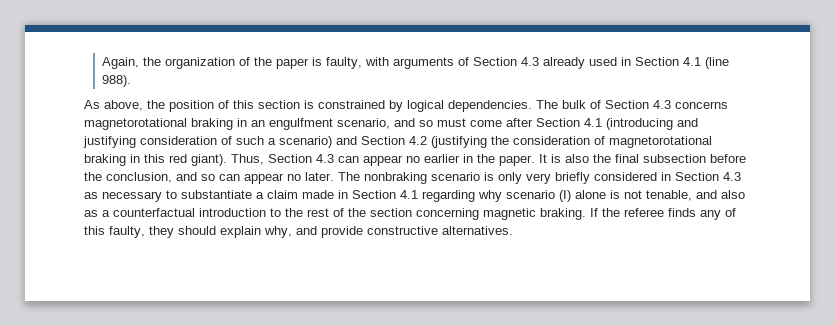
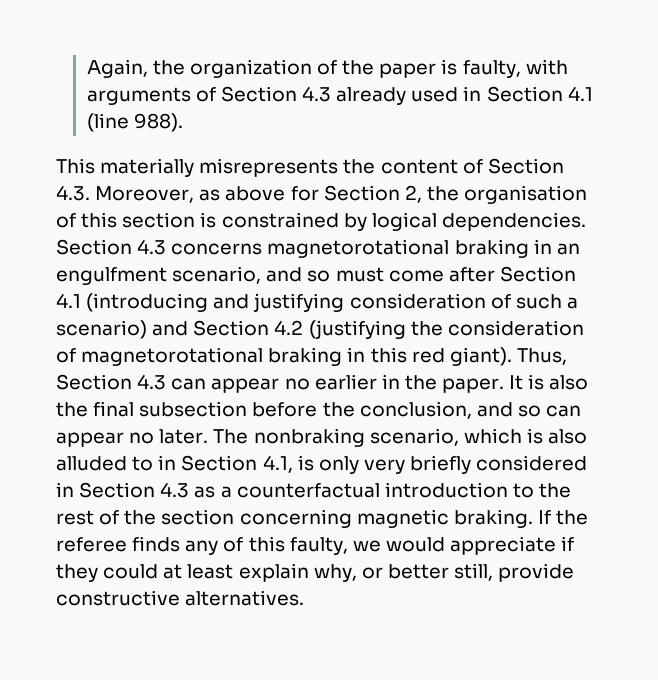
[84,100,214,112] As above, the position -> [56,158,564,177] [56,185,588,204] This materially misrepresents the content of Section 4.3. Moreover, as above for Section 2, the organisation
[536,100,601,109] The bulk of -> (586, 221) none
[431,172,480,181] scenario -> [369,428,588,446] [56,455,293,473] scenario, which is also alluded to in Section 4.1,
[102,190,745,202] [84,210,98,217] necessary to substantiate a claim made in Section 4.1 regarding why scenario (I) alone is not tenable, and also as -> (216, 492) none
[149,226,317,238] they should explain why, and -> [352,536,575,555] [56,563,494,582] we would appreciate if they could at least explain why, or better still,

